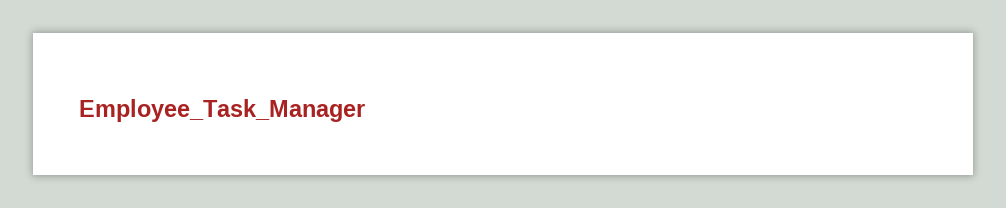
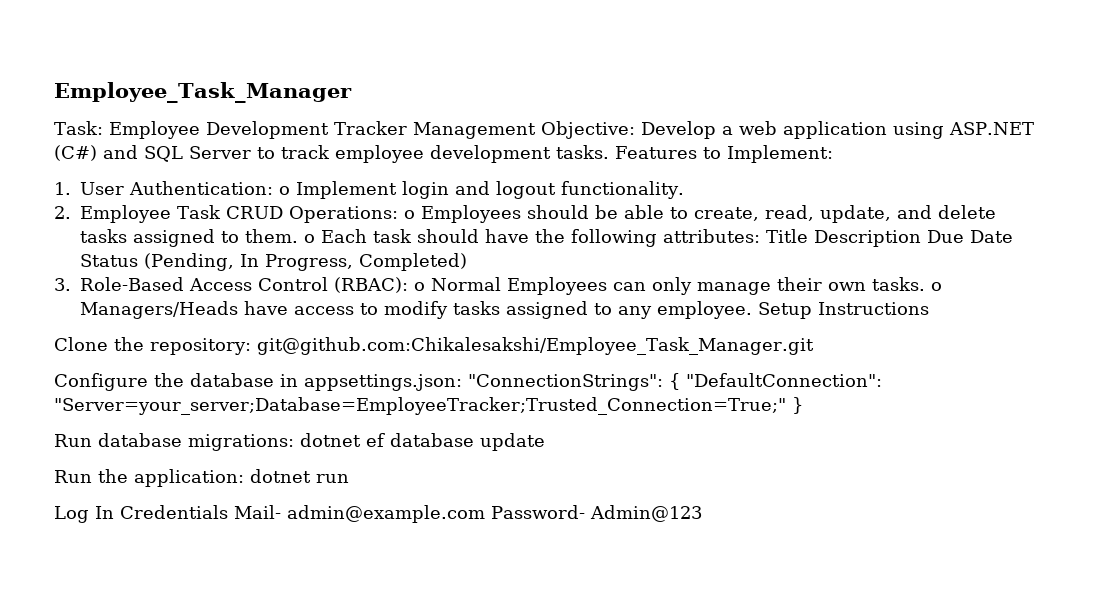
(365, 110) none -> [54,121,1034,139] [54,145,833,163] [54,181,684,199] [54,205,996,223] [80,229,1013,247] [80,253,467,271] [54,277,942,295] [80,301,929,319] [54,337,814,355] [54,373,882,391] [54,397,803,415] [54,433,545,451] [54,469,349,487] [54,505,702,523] // Task: Employee Development Tracker Management Objective: Develop a web application using ASP.NET (C#) and SQL Server to track employee development tasks. Features to Implement: // 1. User Authentication: o Implement login and logout functionality. // 2. Employee Task CRUD Operations: o Employees should be able to create, read, update, and delete tasks assigned to them. o Each task should have the following attributes: Title Description Due Date Status (Pending, In Progress, Completed) // 3. Role-Based Access Control (RBAC): o Normal Employees can only manage their own tasks. o Managers/Heads have access to modify tasks assigned to any employee. Setup Instructions // Clone the repository: git@github.com:Chikalesakshi/Employee_Task_Manager.git // Configure the database in appsettings.json: "ConnectionStrings": { "DefaultConnection": "Server=your_server;Database=EmployeeTracker;Trusted_Connection=True;" } // Run database migrations: dotnet ef database update // Run the application: dotnet run // Log In Credentials Mail- admin@example.com Password- Admin@123

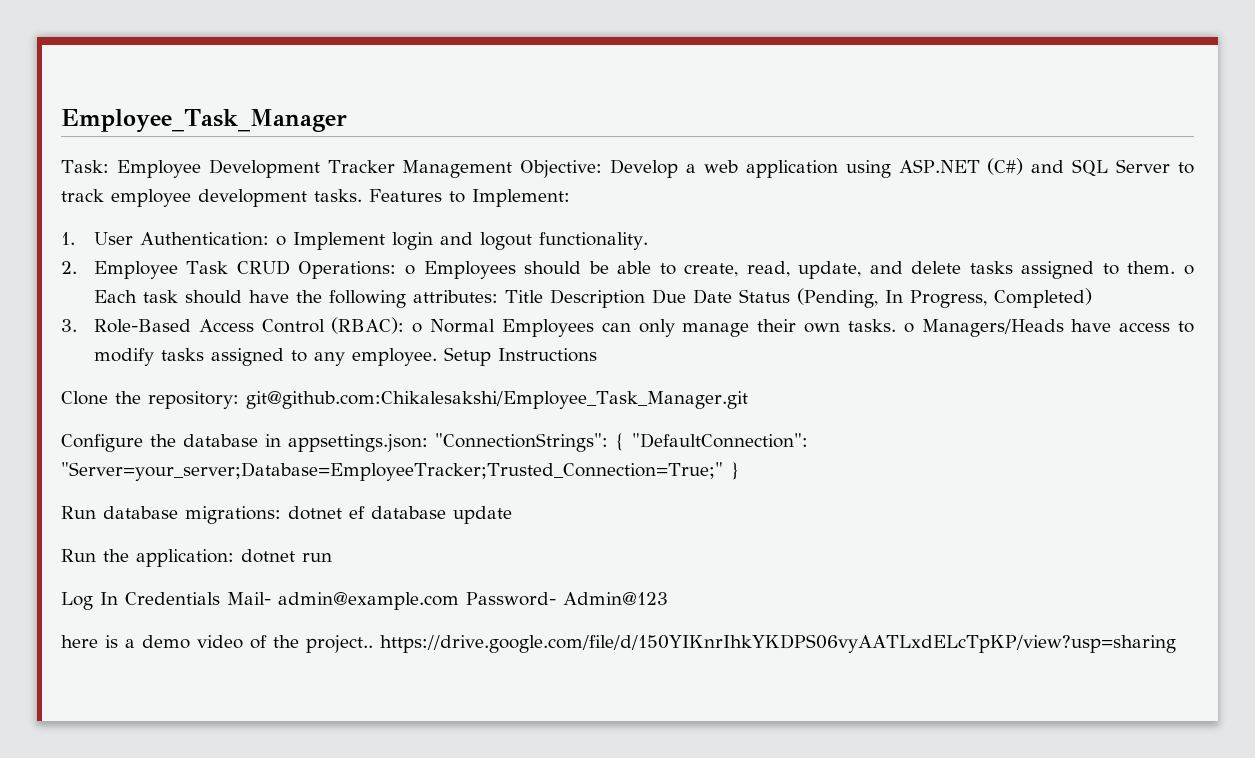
(702, 513) none -> [61,634,1176,653] // here is a demo video of the project.. https://drive.google.com/file/d/150YIKnrIhkYKDPS06vyAATLxdELcTpKP/view?usp=sharing

